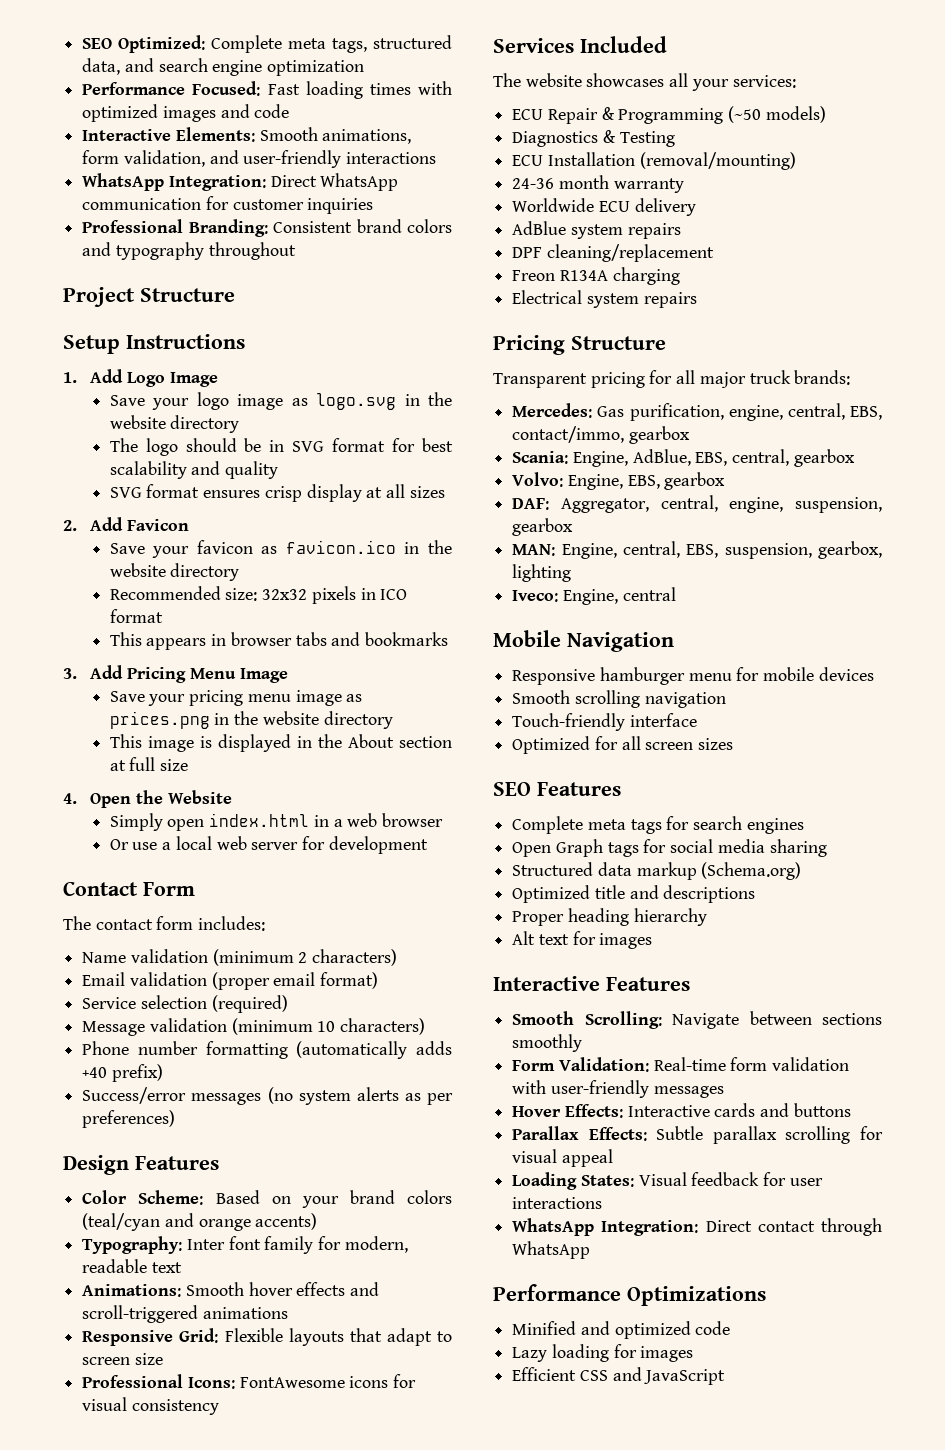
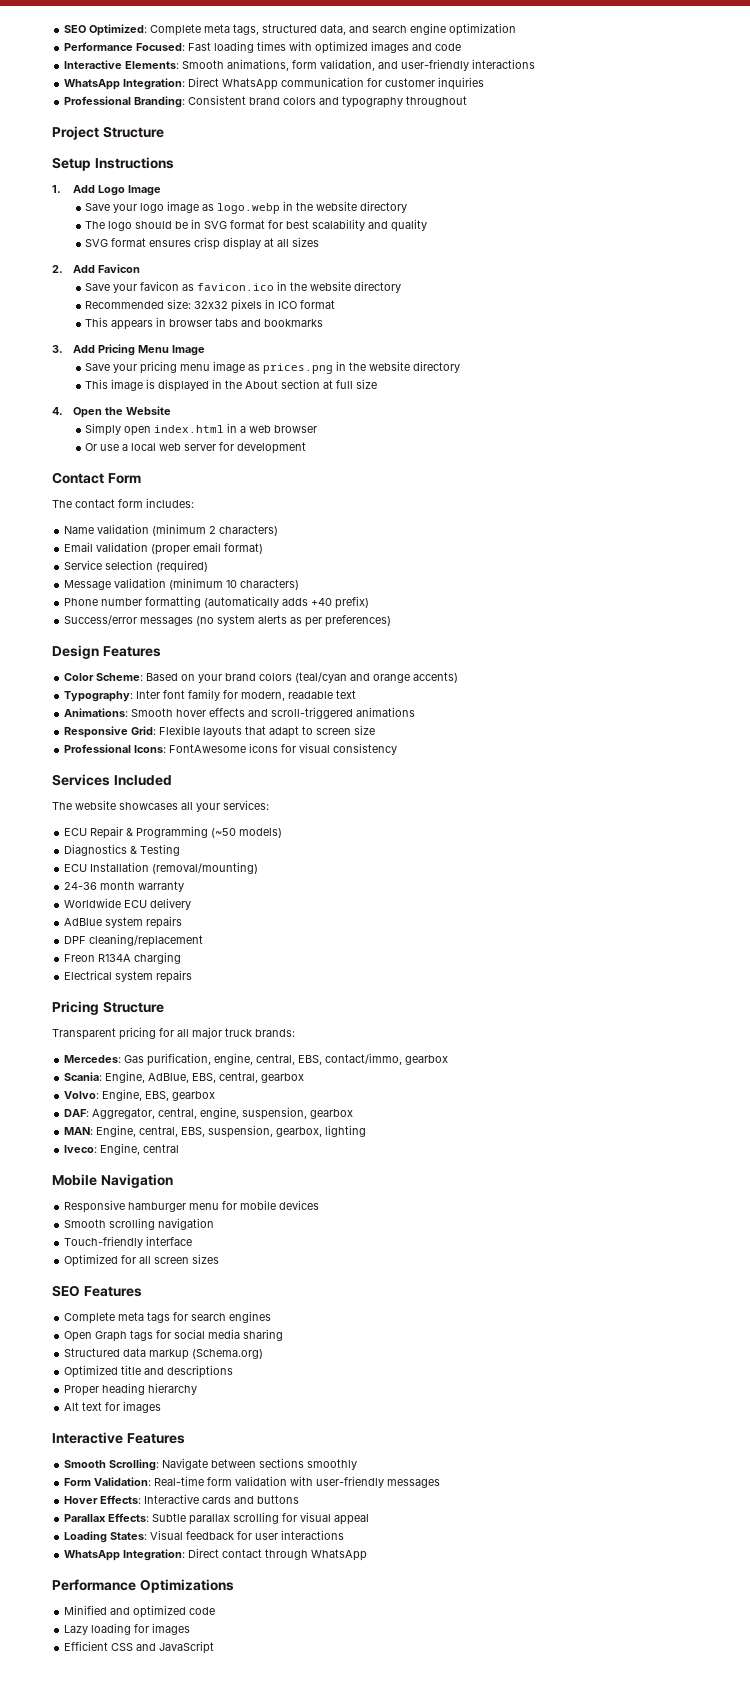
[316,393,397,410] logo.svg -> [217,203,281,214] logo.webp

